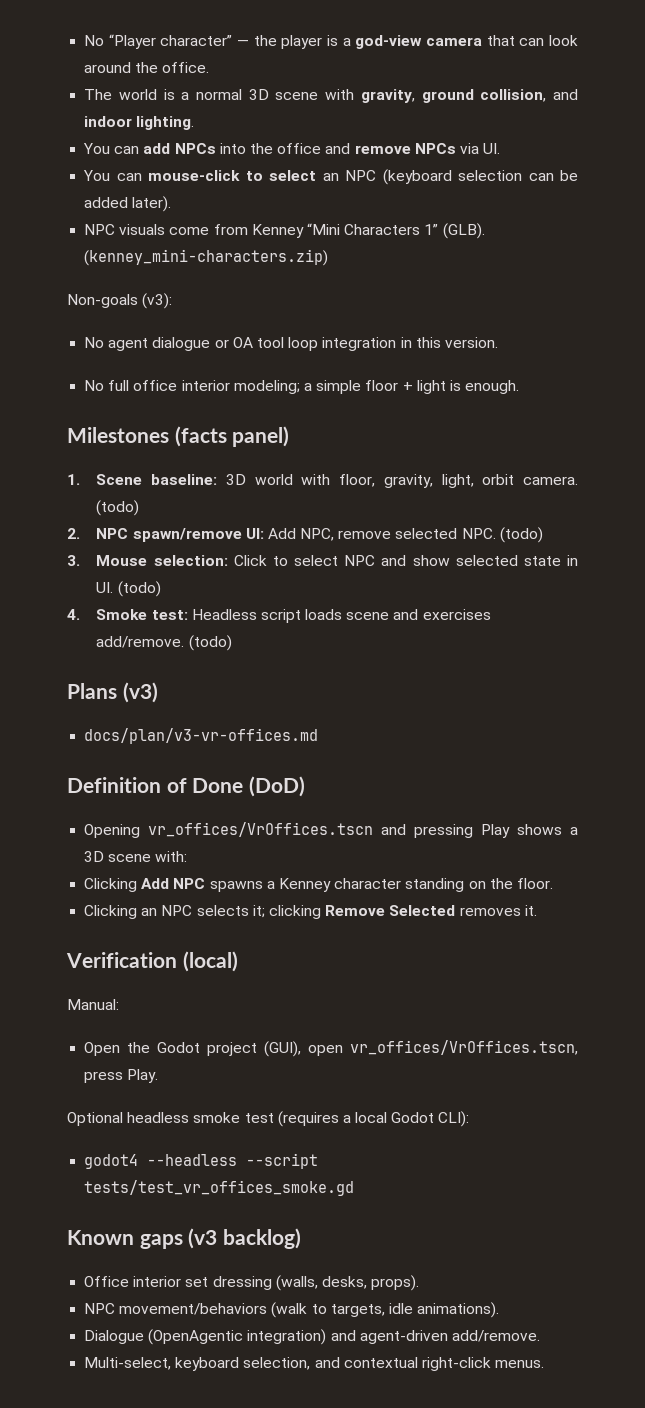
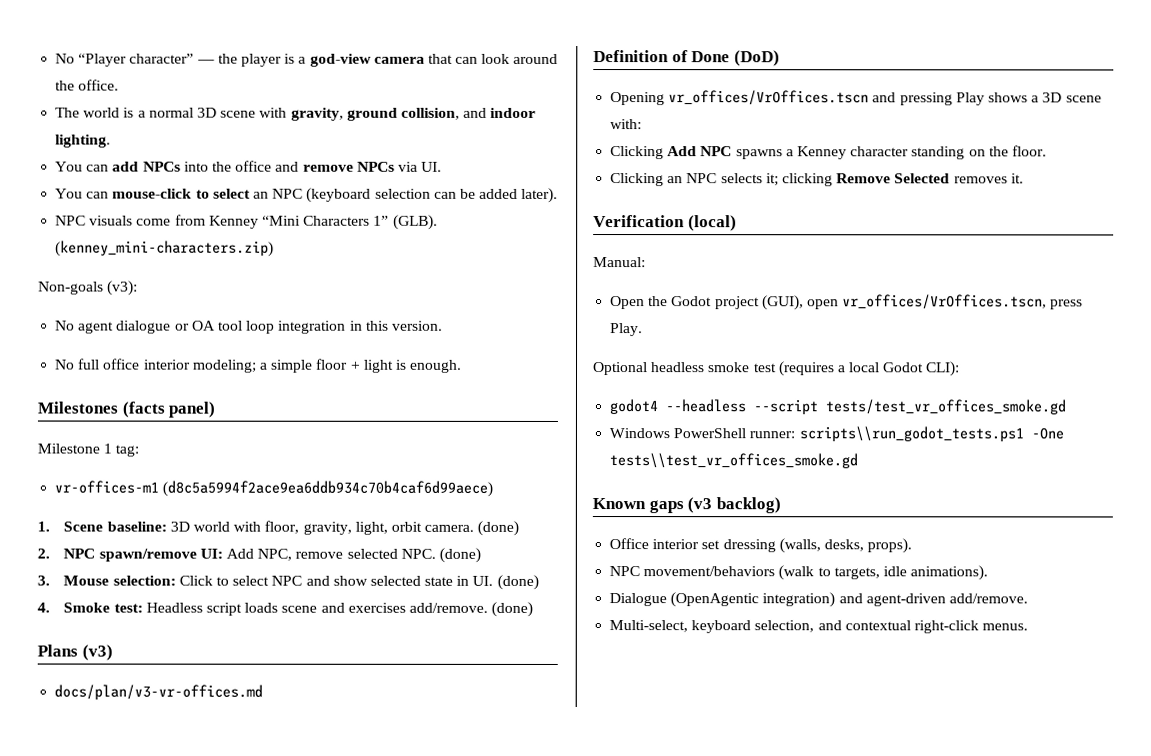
(290, 436) none -> [37,443,140,457] [54,480,494,497] // Milestone 1 tag: // vr-offices-m1 (d8c5a5994f2ace9ea6ddb934c70b4caf6d99aece)
[96,500,140,516] (todo) -> [477,520,520,536] (done)
[499,527,543,543] (todo) -> [438,547,481,563] (done)
[117,581,161,597] (todo) -> [496,574,539,590] (done)
[188,635,232,651] (todo) -> [491,601,534,617] (done)
(355, 1188) none -> [609,426,1064,442] [609,453,859,469] // Windows PowerShell runner: scripts\\run_godot_tests.ps1 -One tests\\test_vr_offices_smoke.gd

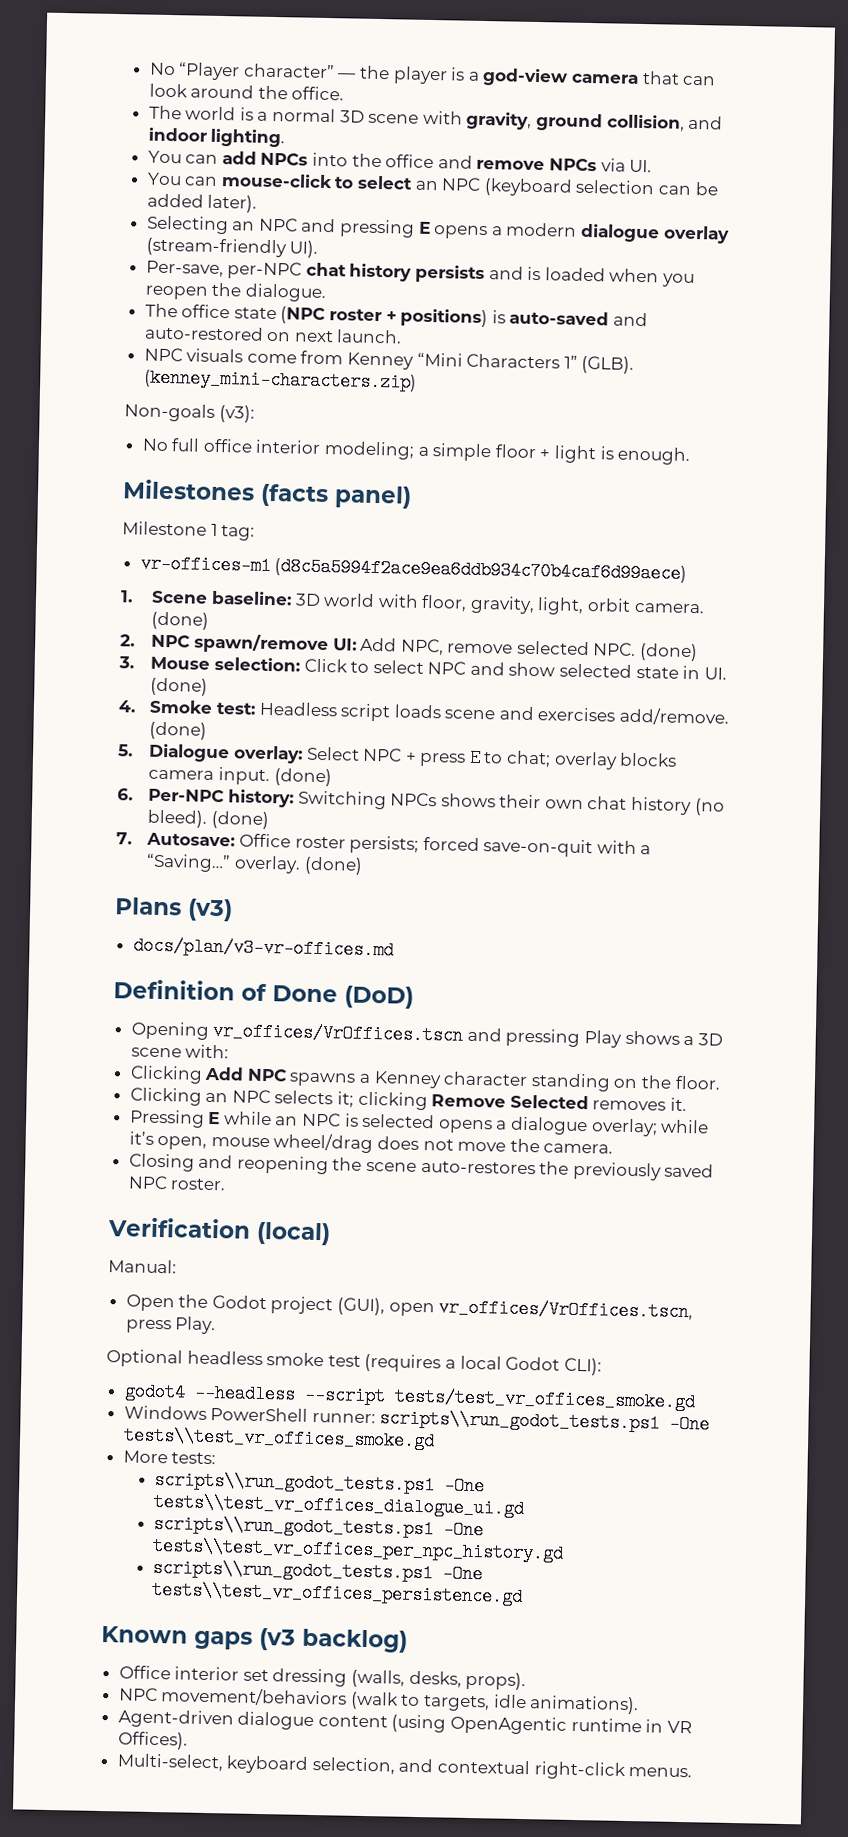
(559, 195) none -> [145,215,730,244] [145,237,319,258] [145,260,696,288] [144,282,327,303] [144,303,649,328] [143,325,403,344] // Selecting an NPC and pressing E opens a modern dialogue overlay (stream-friendly UI). // Per-save, per-NPC chat history persists and is loaded when you reopen the dialogue. // The office state (NPC roster + positions) is auto-saved and auto-restored on next launch.
[55,320,443,334] // No agent dialogue or OA tool loop integration in this version. -> (255, 414) none
(534, 609) none -> [118,743,678,770] [148,767,332,787] [117,788,725,816] [147,809,269,830] [116,832,652,858] [146,853,363,875] // 5. Dialogue overlay: Select NPC + press E to chat; overlay blocks camera input. (done) // 6. Per-NPC history: Switching NPCs shows their own chat history (no bleed). (done) // 7. Autosave: Office roster persists; forced save-on-quit with a “Saving…” overlay. (done)
(1024, 178) none -> [128,1109,710,1137] [128,1131,614,1154] [128,1153,715,1181] [127,1175,227,1191] // Pressing E while an NPC is selected opens a dialogue overlay; while it’s open, mouse wheel/drag does not move the camera. // Closing and reopening the scene auto-restores the previously saved NPC roster.
(859, 461) none -> [122,1450,217,1465] [154,1470,486,1496] [153,1492,525,1519] [153,1514,485,1540] [152,1536,565,1563] [152,1558,484,1584] [152,1580,524,1607] // More tests: // scripts\\run_godot_tests.ps1 -One tests\\test_vr_offices_dialogue_ui.gd // scripts\\run_godot_tests.ps1 -One tests\\test_vr_offices_per_npc_history.gd // scripts\\run_godot_tests.ps1 -One tests\\test_vr_offices_persistence.gd
[609,592,1028,608] Dialogue (OpenAgentic integration) and agent-driven add/remove. -> [117,1709,692,1735] [117,1731,188,1750] Agent-driven dialogue content (using OpenAgentic runtime in VR Offices).

